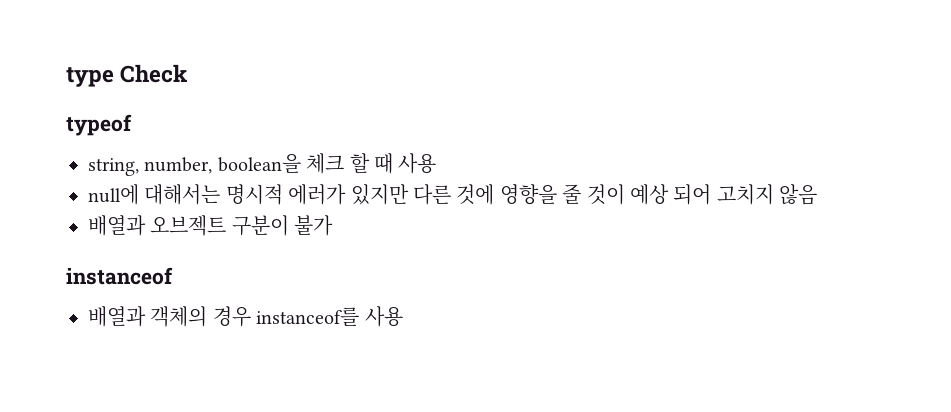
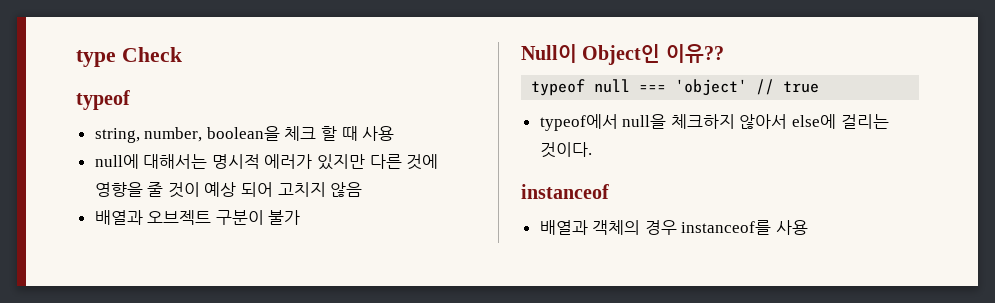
(334, 225) none -> [521,44,724,65] [531,79,820,96] [539,114,889,131] [539,142,592,158] // Null이 Object인 이유?? // typeof null === 'object' // true // typeof에서 null을 체크하지 않아서 else에 걸리는 것이다.

